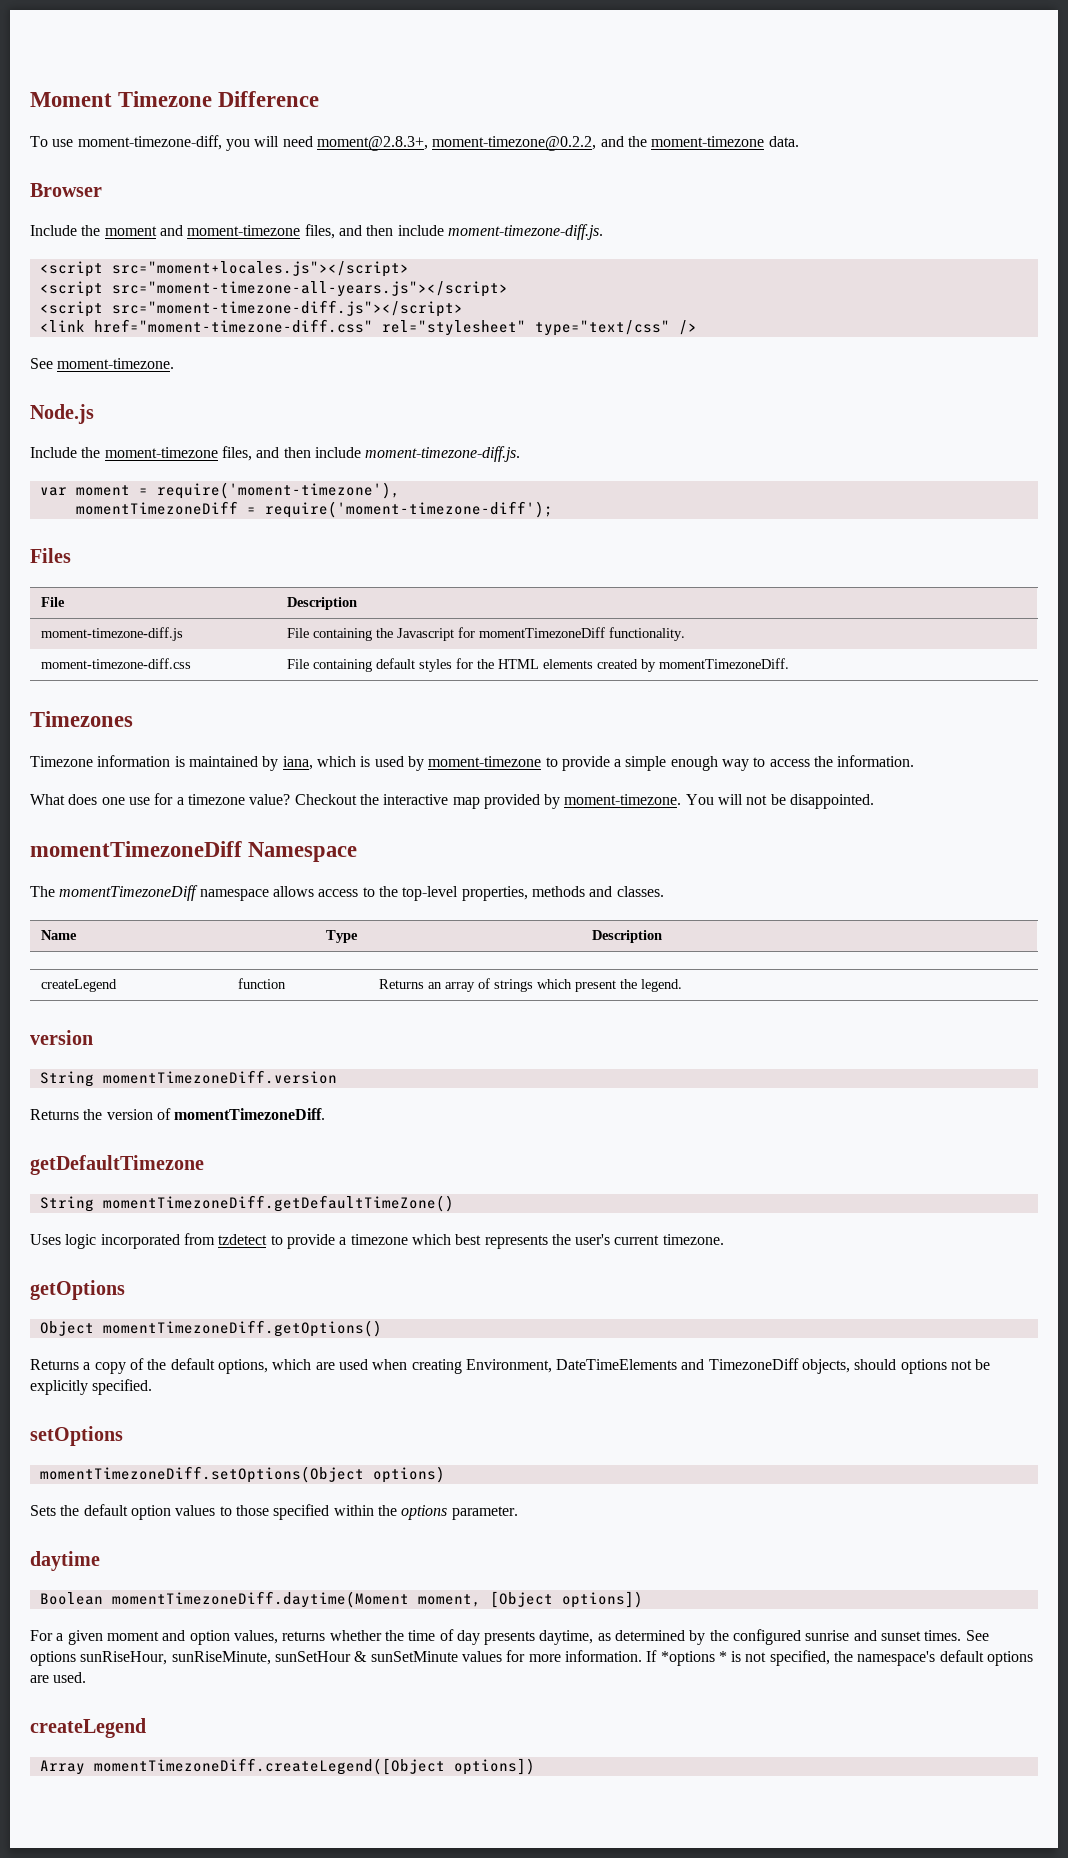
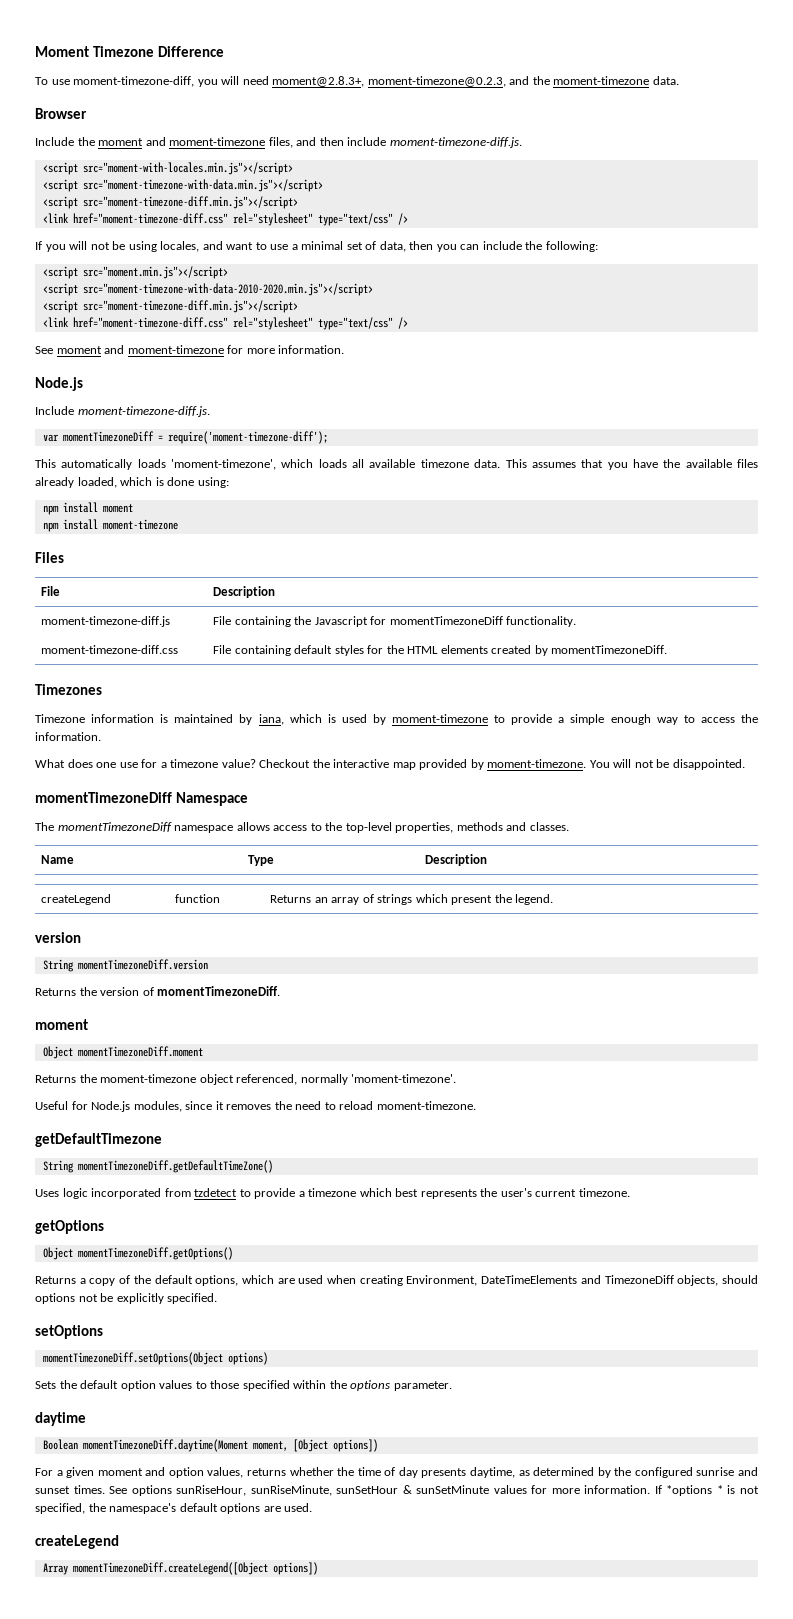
[432,136,597,151] moment-timezone@0.2.2, -> [367,76,506,87] moment-timezone@0.2.3,
[111,261,409,277] [39,281,508,297] [39,300,463,317] src="moment+locales.js"></script> // <script src="moment-timezone-all-years.js"></script> // <script src="moment-timezone-diff.js"></script> -> [82,162,293,175] [42,179,323,192] [42,196,298,209] [42,213,408,226] [35,241,598,252] [42,266,228,279] [42,283,373,296] [42,300,298,313] src="moment-with-locales.min.js"></script> // <script src="moment-timezone-with-data.min.js"></script> // <script src="moment-timezone-diff.min.js"></script> // <link href="moment-timezone-diff.css" rel="stylesheet" type="text/css" /> // If you will not be using locales, and want to use a minimal set of data, then you can include the following: // <script src="moment.min.js"></script> // <script src="moment-timezone-with-data-2010-2020.min.js"></script> // <script src="moment-timezone-diff.min.js"></script>
[57,358,175,369] [30,404,94,424] [30,446,361,461] moment-timezone. // Node.js // Include the moment-timezone files, and then include -> [56,345,345,354] [35,377,83,391] [35,406,74,415] moment and moment-timezone for more information. // Node.js // Include
[75,482,400,499] moment = require('moment-timezone'), // -> (59, 438) none
(553, 509) none -> [35,459,759,470] [35,477,229,488] [42,502,133,515] [42,519,178,532] // This automatically loads 'moment-timezone', which loads all available timezone data. This assumes that you have the available files already loaded, which is done using: // npm install moment // npm install moment-timezone
(326, 1114) none -> [35,1019,88,1030] [42,1046,203,1059] [35,1074,457,1085] [35,1101,476,1112] // moment // Object momentTimezoneDiff.moment // Returns the moment-timezone object referenced, normally 'moment-timezone'. // Useful for Node.js modules, since it removes the need to reload moment-timezone.

